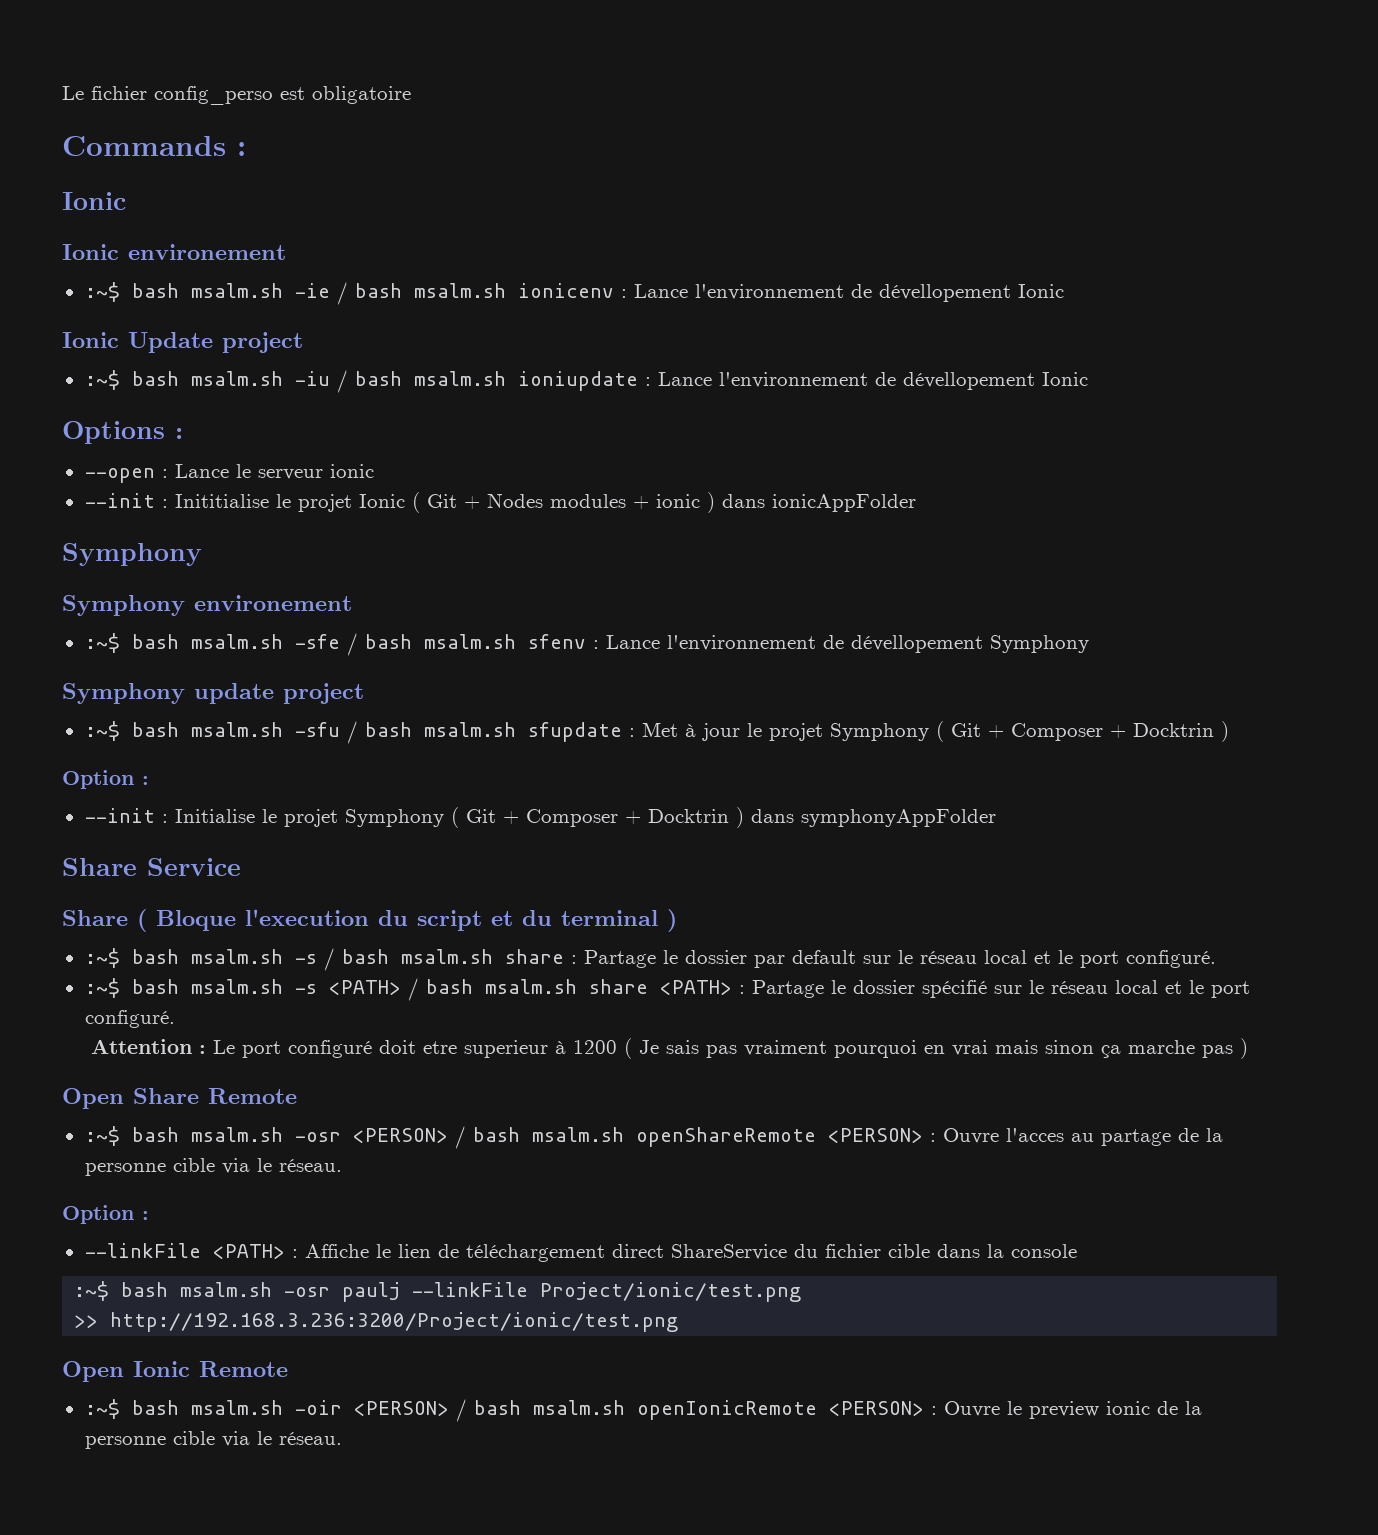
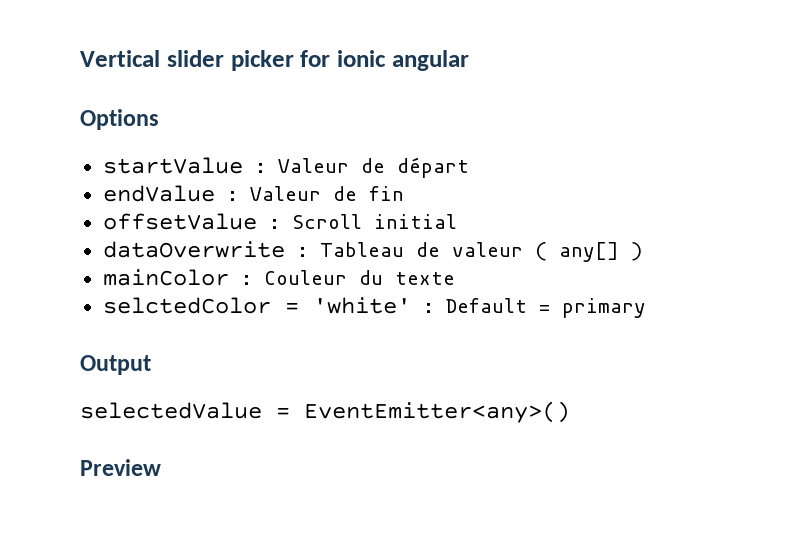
[62,86,411,105] [62,136,246,156] [62,192,126,210] [62,244,286,260] [84,282,1064,305] [62,332,303,353] [84,370,1088,393] Le fichier config_perso est obligatoire // Commands : // Ionic // Ionic environement // :~$ bash msalm.sh -ie / bash msalm.sh ionicenv : Lance l'environnement de dévellopement Ionic // Ionic Update project // :~$ bash msalm.sh -iu / bash msalm.sh ioniupdate : Lance l'environnement de dévellopement Ionic -> [80,50,469,71] Vertical slider picker for ionic angular
[175,428,183,439] [84,464,374,483] [84,492,916,513] [62,543,202,566] [62,595,352,616] [84,633,1089,656] [62,683,364,704] [84,721,1229,744] [62,770,149,789] [84,807,996,828] [62,858,241,876] [62,909,677,932] [84,948,1216,971] [84,978,1250,1001] [84,1010,175,1028] [90,1038,1248,1059] [62,1088,297,1109] [84,1126,1223,1149] [84,1158,342,1176] [62,1205,149,1224] [84,1243,1077,1262] [74,1281,802,1302] [74,1312,679,1332] [62,1361,288,1382] [84,1399,1202,1422] [84,1431,342,1449] : // --open : Lance le serveur ionic // --init : Inititialise le projet Ionic ( Git + Nodes modules + ionic ) dans ionicAppFolder // Symphony // Symphony environement // :~$ bash msalm.sh -sfe / bash msalm.sh sfenv : Lance l'environnement de dévellopement Symphony // Symphony update project // :~$ bash msalm.sh -sfu / bash msalm.sh sfupdate : Met à jour le projet Symphony ( Git + Composer + Docktrin ) // Option : // --init : Initialise le projet Symphony ( Git + Composer + Docktrin ) dans symphonyAppFolder // Share Service // Share ( Bloque l'execution du script et du terminal ) // :~$ bash msalm.sh -s / bash msalm.sh share : Partage le dossier par default sur le réseau local et le port configuré. // :~$ bash msalm.sh -s <PATH> / bash msalm.sh share <PATH> : Partage le dossier spécifié sur le réseau local et le port configuré. // Attention : Le port configuré doit etre superieur à 1200 ( Je sais pas vraiment pourquoi en vrai mais sinon ça marche pas ) // Open Share Remote // :~$ bash msalm.sh -osr <PERSON> / bash msalm.sh openShareRemote <PERSON> : Ouvre l'acces au partage de la personne cible via le réseau. // Option : // --linkFile <PATH> : Affiche le lien de téléchargement direct ShareService du fichier cible dans la console // :~$ bash msalm.sh -osr paulj --linkFile Project/ionic/test.png // >> http://192.168.3.236:3200/Project/ionic/test.png // Open Ionic Remote // :~$ bash msalm.sh -oir <PERSON> / bash msalm.sh openIonicRemote <PERSON> : Ouvre le preview ionic de la personne cible via le réseau. -> [102,157,469,178] [102,185,404,202] [102,213,457,230] [102,241,642,262] [102,269,455,286] [102,297,646,318] [80,355,151,375] [80,401,570,423] [80,459,161,476] // startValue : Valeur de départ // endValue : Valeur de fin // offsetValue : Scroll initial // dataOverwrite : Tableau de valeur ( any[] ) // mainColor : Couleur du texte // selctedColor = 'white' : Default = primary // Output // selectedValue = EventEmitter<any>() // Preview

